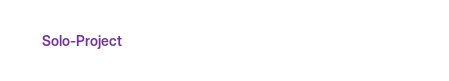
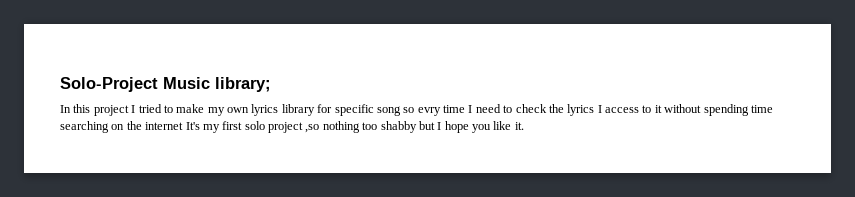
(122, 42) none -> [163,77,271,92] [60,104,773,116] [60,121,524,133] Music library; // In this project I tried to make my own lyrics library for specific song so evry time I need to check the lyrics I access to it without spending time searching on the internet It's my first solo project ,so nothing too shabby but I hope you like it.

